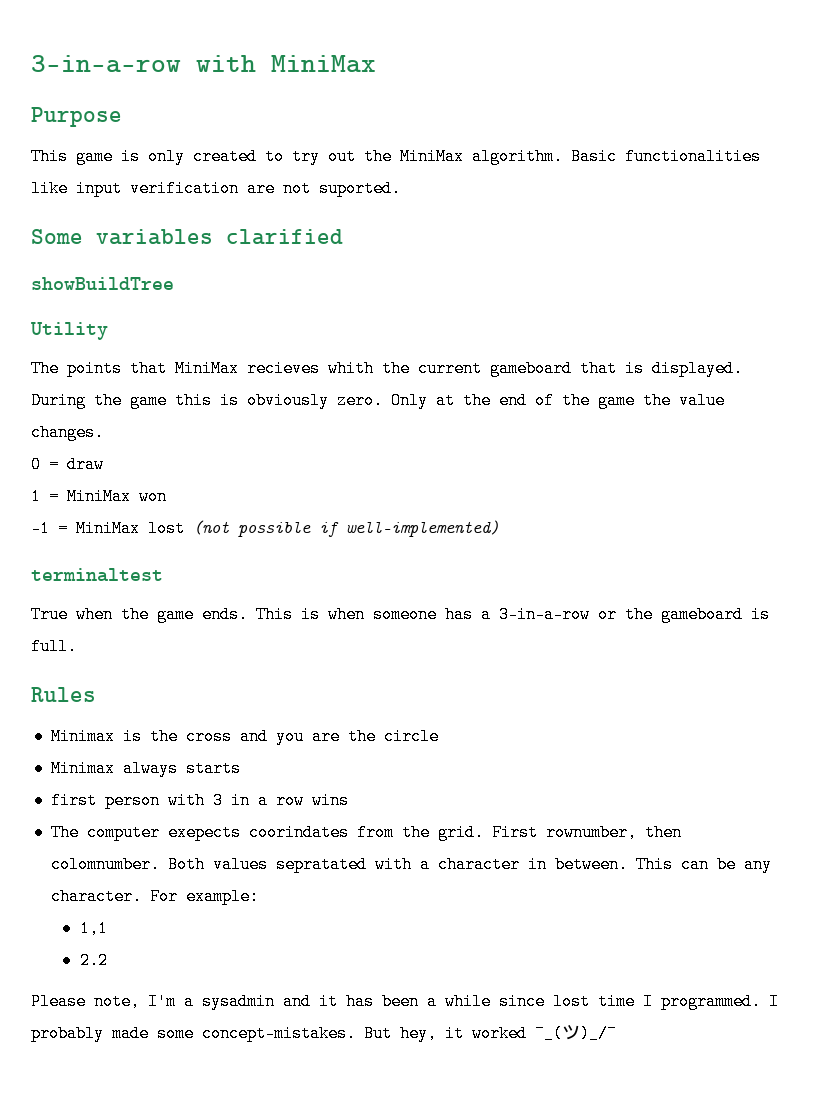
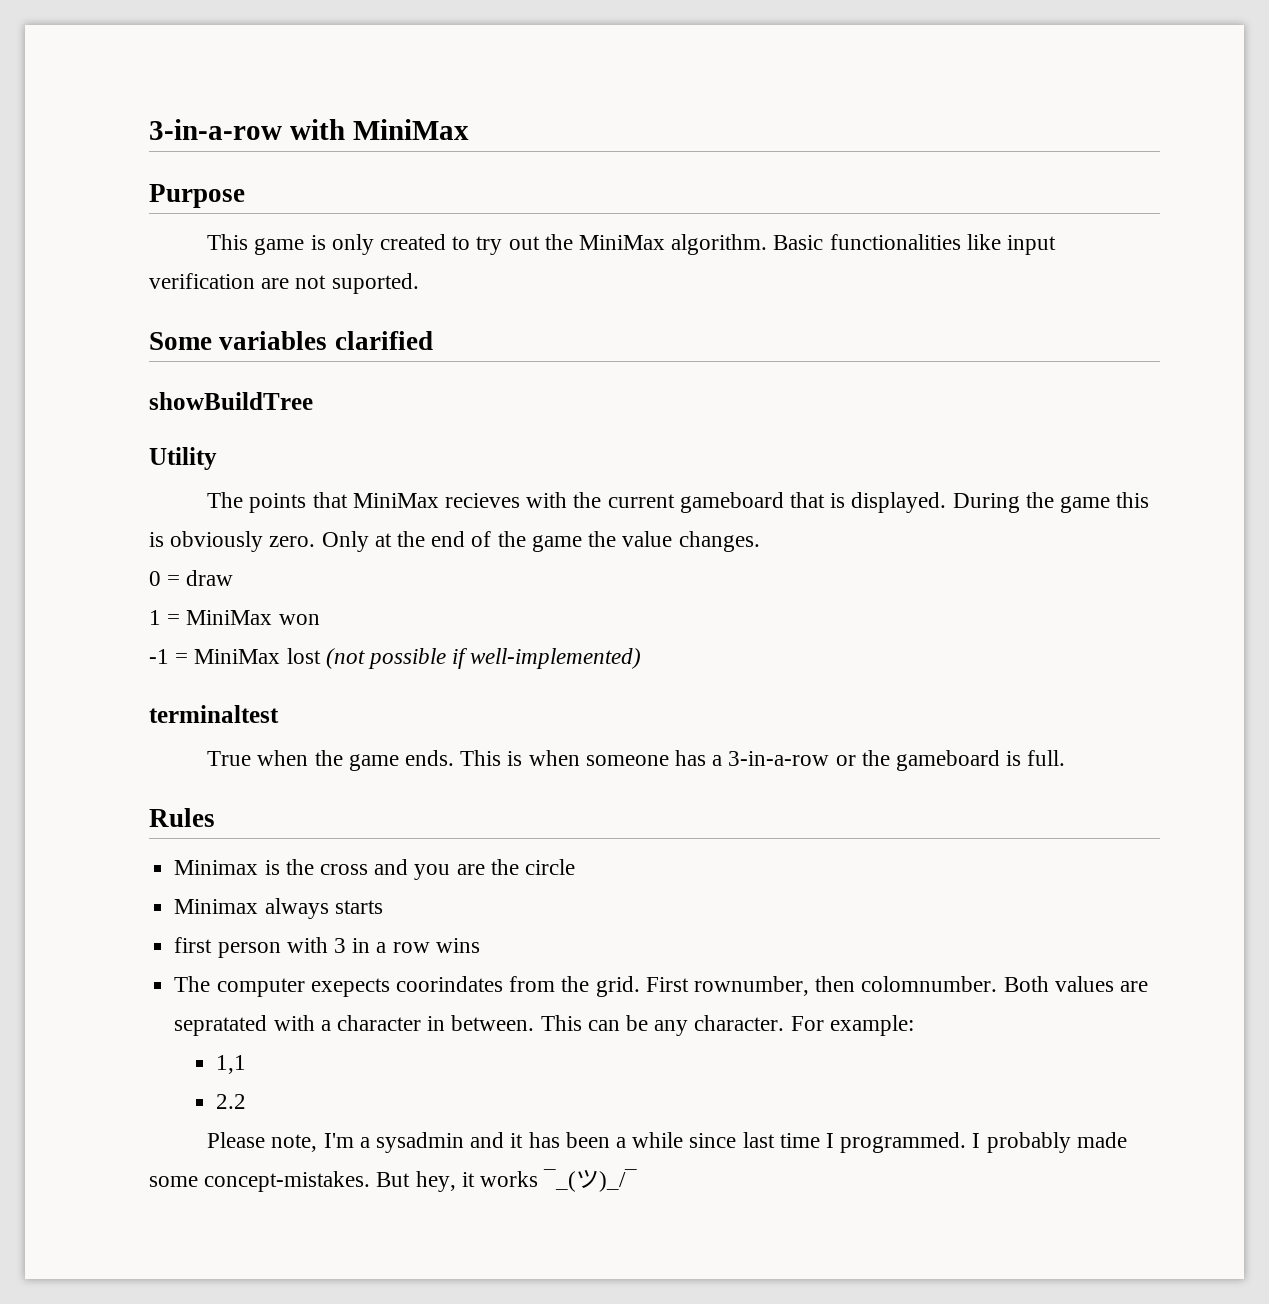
[328,360,374,377] whith -> [526,492,568,508] with
(268, 864) none -> [1120,981,1149,992] are
[553,993,590,1010] lost -> [742,1132,775,1148] last
[472,1025,527,1042] worked -> [480,1171,539,1187] works

